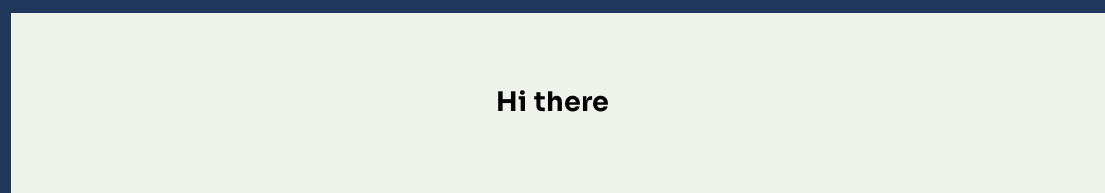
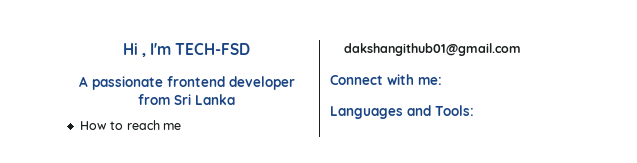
[534,91,610,112] there -> [141,43,251,57] [78,76,295,90] [138,94,235,105] [79,120,181,130] [343,43,521,56] [330,74,442,85] [330,105,474,119] , I'm TECH-FSD // A passionate frontend developer from Sri Lanka // How to reach me dakshangithub01@gmail.com // Connect with me: // Languages and Tools:

